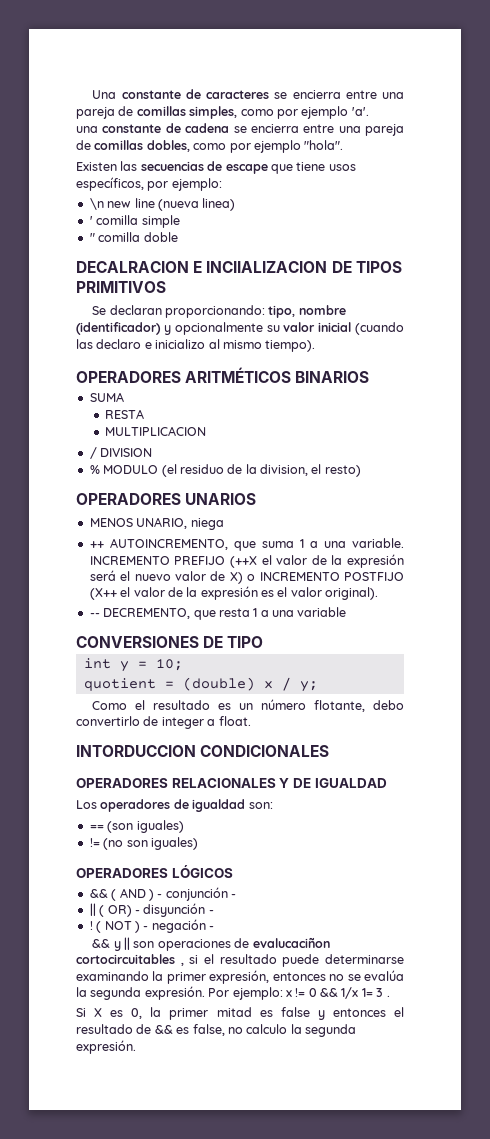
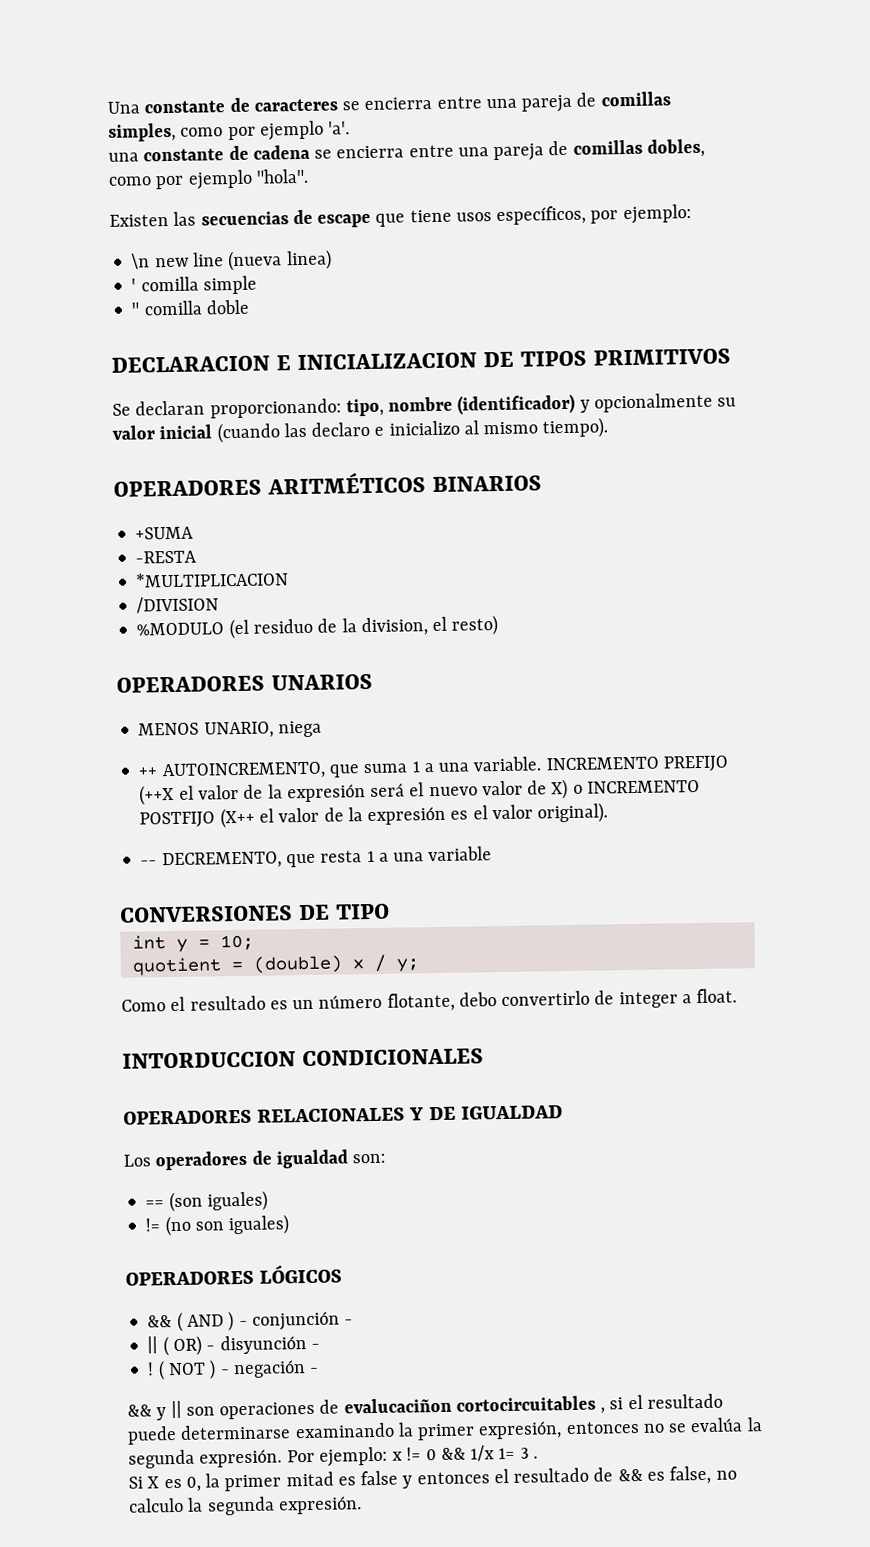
[76,261,328,273] DECALRACION E INCIIALIZACION -> [111,352,478,373] DECLARACION E INICIALIZACION
[89,392,124,402] [104,409,144,419] [104,426,206,436] [89,447,153,459] [89,465,159,474] SUMA // RESTA // MULTIPLICACION // / DIVISION // % MODULO -> [135,526,195,540] [135,550,198,564] [135,571,290,588] [136,596,220,614] [136,622,225,636] +SUMA // -RESTA // *MULTIPLICACION // /DIVISION // %MODULO

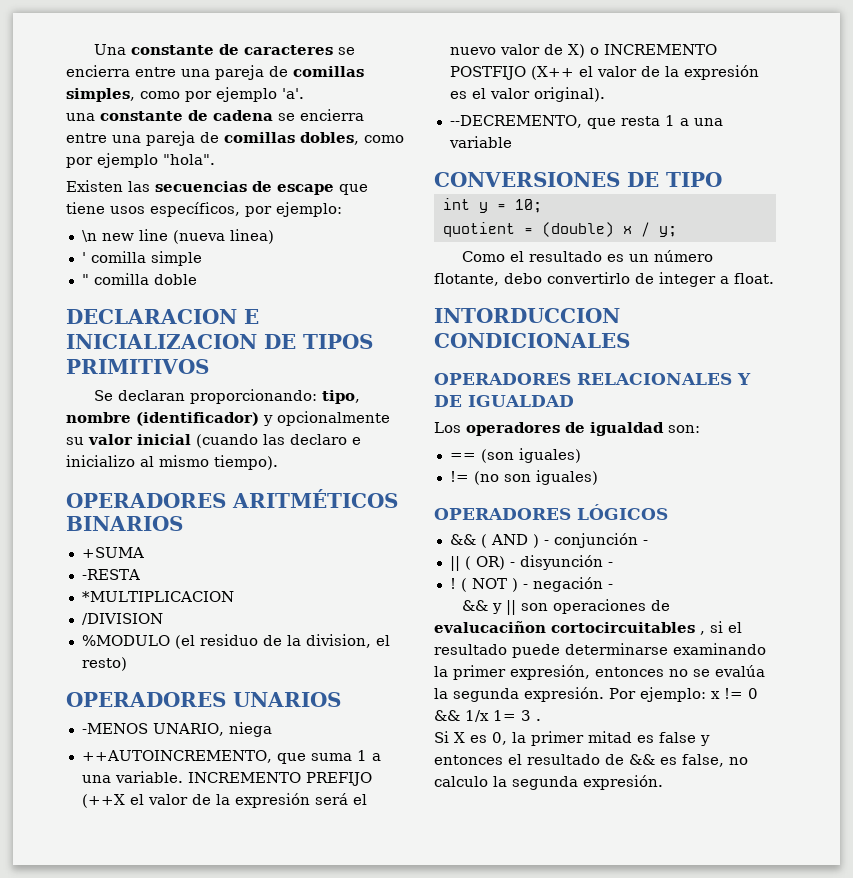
[138,722,200,736] MENOS -> [81,723,148,734] -MENOS
[138,761,326,781] ++ AUTOINCREMENTO, -> [81,750,272,763] ++AUTOINCREMENTO,
[140,851,282,870] -- DECREMENTO, -> [449,115,582,128] --DECREMENTO,

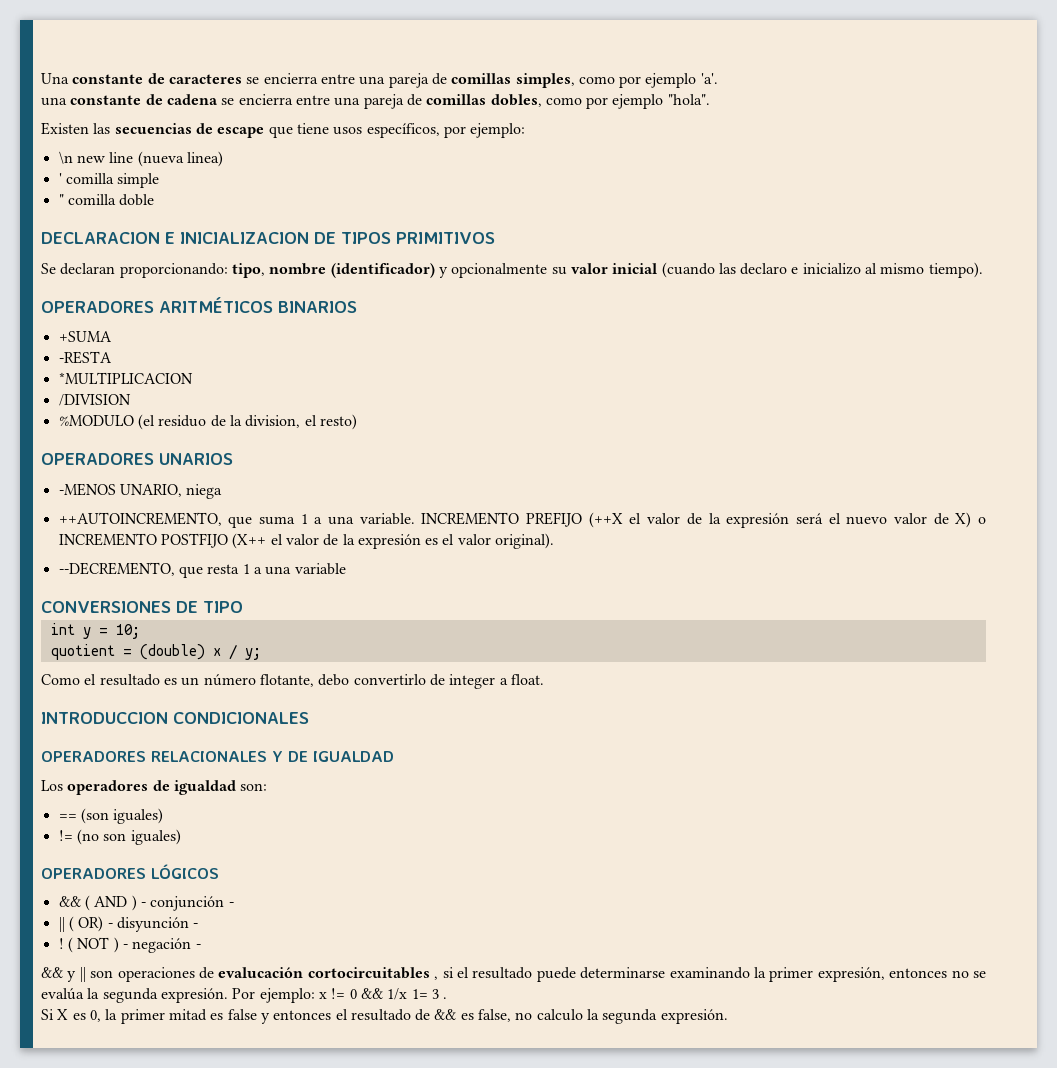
[434,308,620,323] INTORDUCCION -> [41,712,168,724] INTRODUCCION
[434,621,546,633] evalucaciñon -> [218,967,304,978] evalucación

